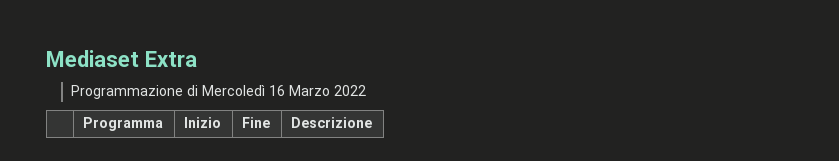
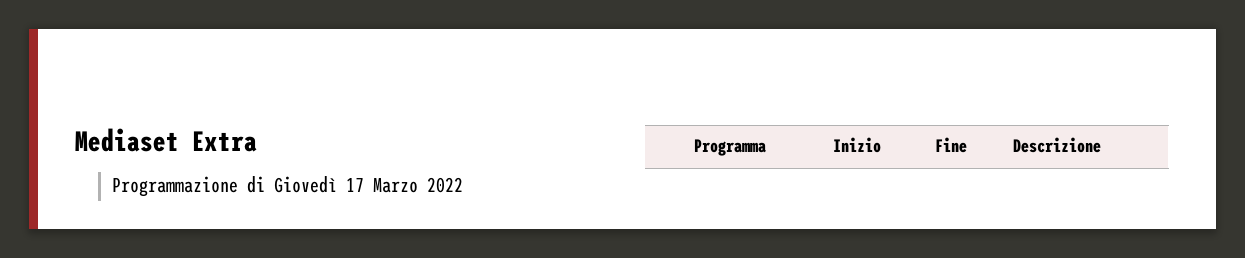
[202,85,286,96] Mercoledì 16 -> [273,176,364,193] Giovedì 17

